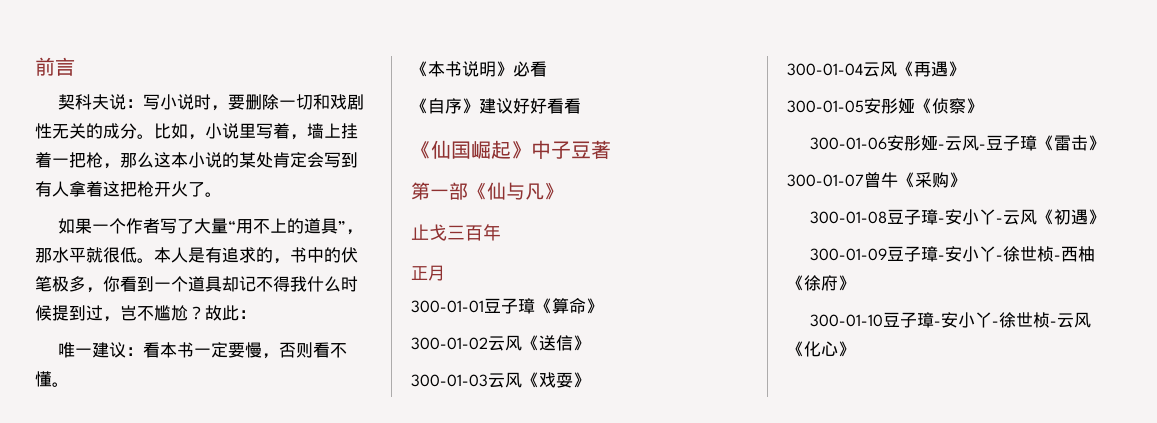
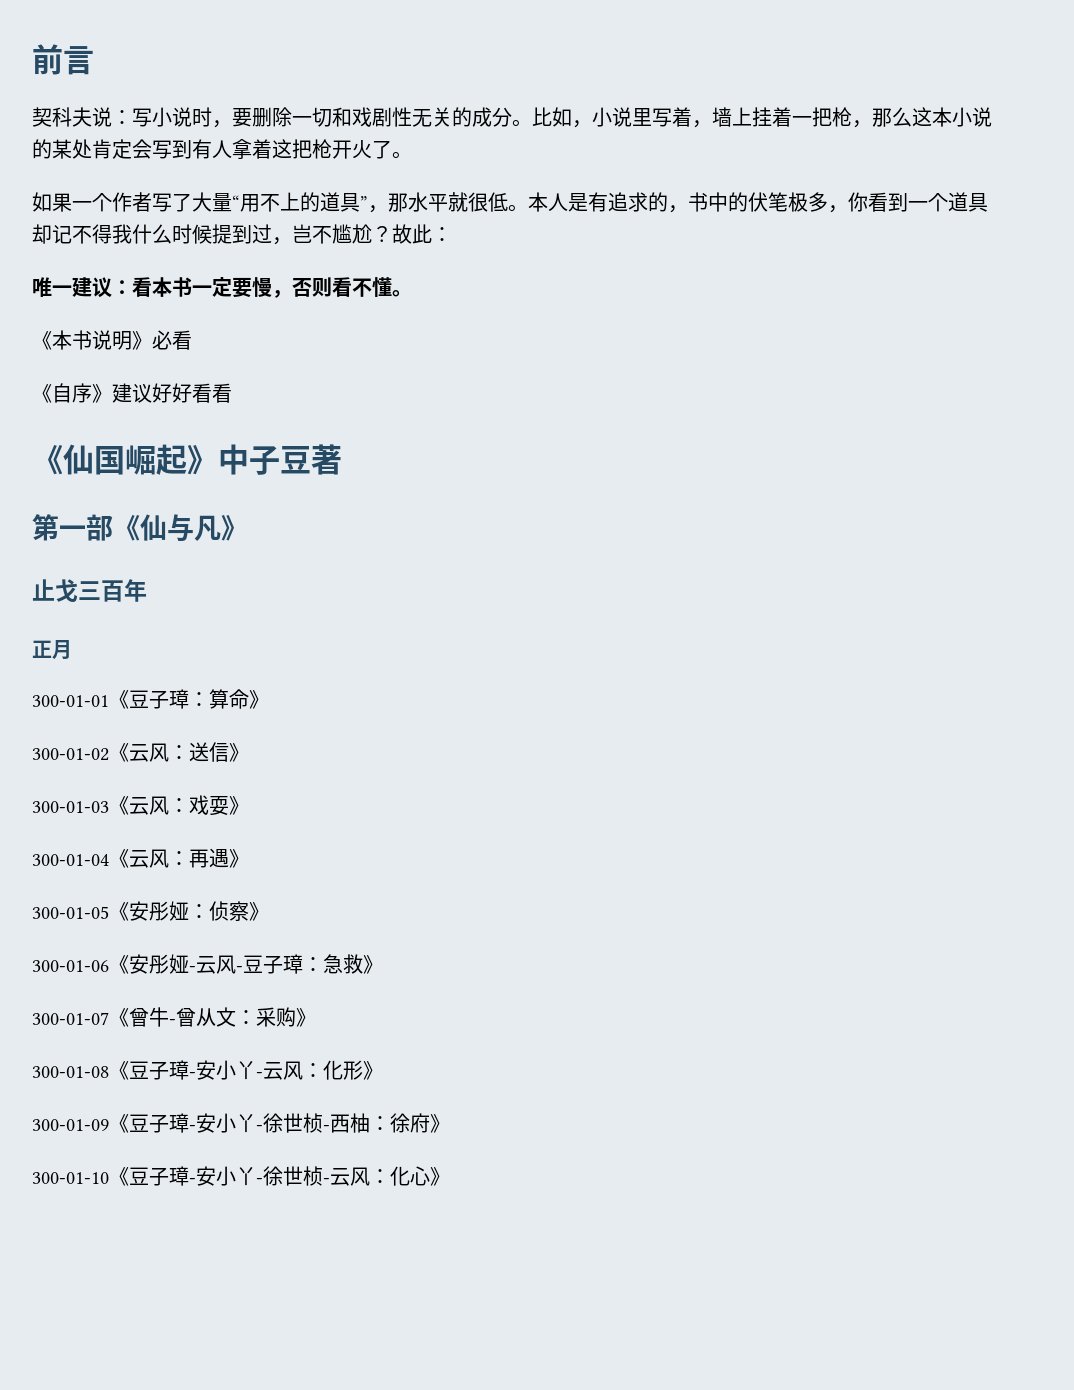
[484,298,552,314] 豆子璋《 -> [109,689,209,709] 《豆子璋：
[488,335,539,351] 云风《 -> [109,743,189,762] 《云风：
[488,372,539,388] 云风《 -> [109,796,189,815] 《云风：
[863,61,914,77] 云风《 -> [109,849,189,868] 《云风：
[864,98,932,114] 安彤娅《 -> [109,901,209,921] 《安彤娅：
(887, 143) none -> [109,955,129,974] 《
[1036,135,1088,151] 《雷击 -> [303,954,363,974] ：急救
[864,172,915,188] 曾牛《 -> [109,1007,256,1027] 《曾牛-曾从文：
(887, 217) none -> [109,1061,129,1080] 《
[1036,209,1088,225] 《初遇 -> [303,1060,363,1080] ：化形
(887, 254) none -> [109,1114,129,1133] 《
[787,275,804,291] 《 -> [370,1116,390,1131] ：
(883, 320) none -> [109,1167,129,1186] 《
[787,341,804,357] 《 -> [370,1169,390,1184] ：

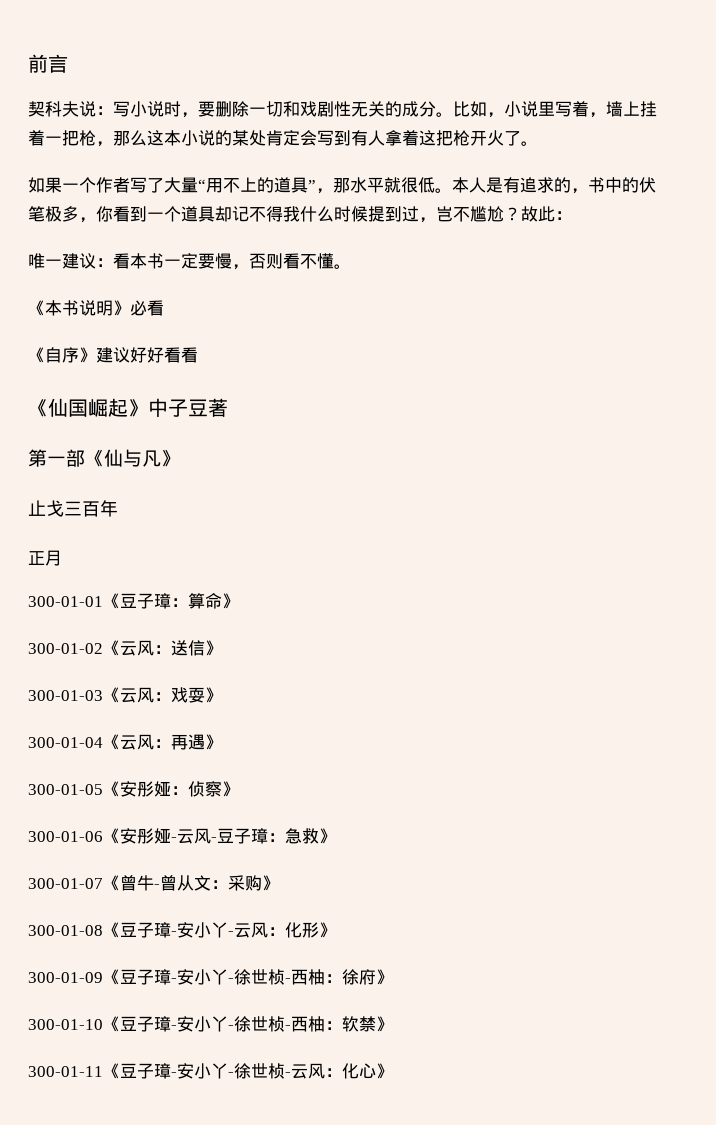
(330, 1181) none -> [291,1016,393,1032] [28,1063,291,1079] 西柚：软禁》 // 300-01-11《豆子璋-安小丫-徐世桢-

